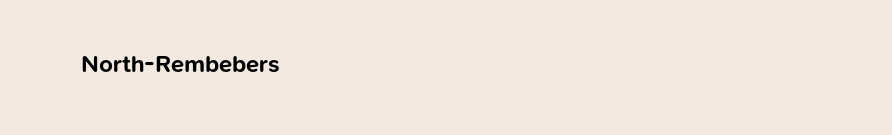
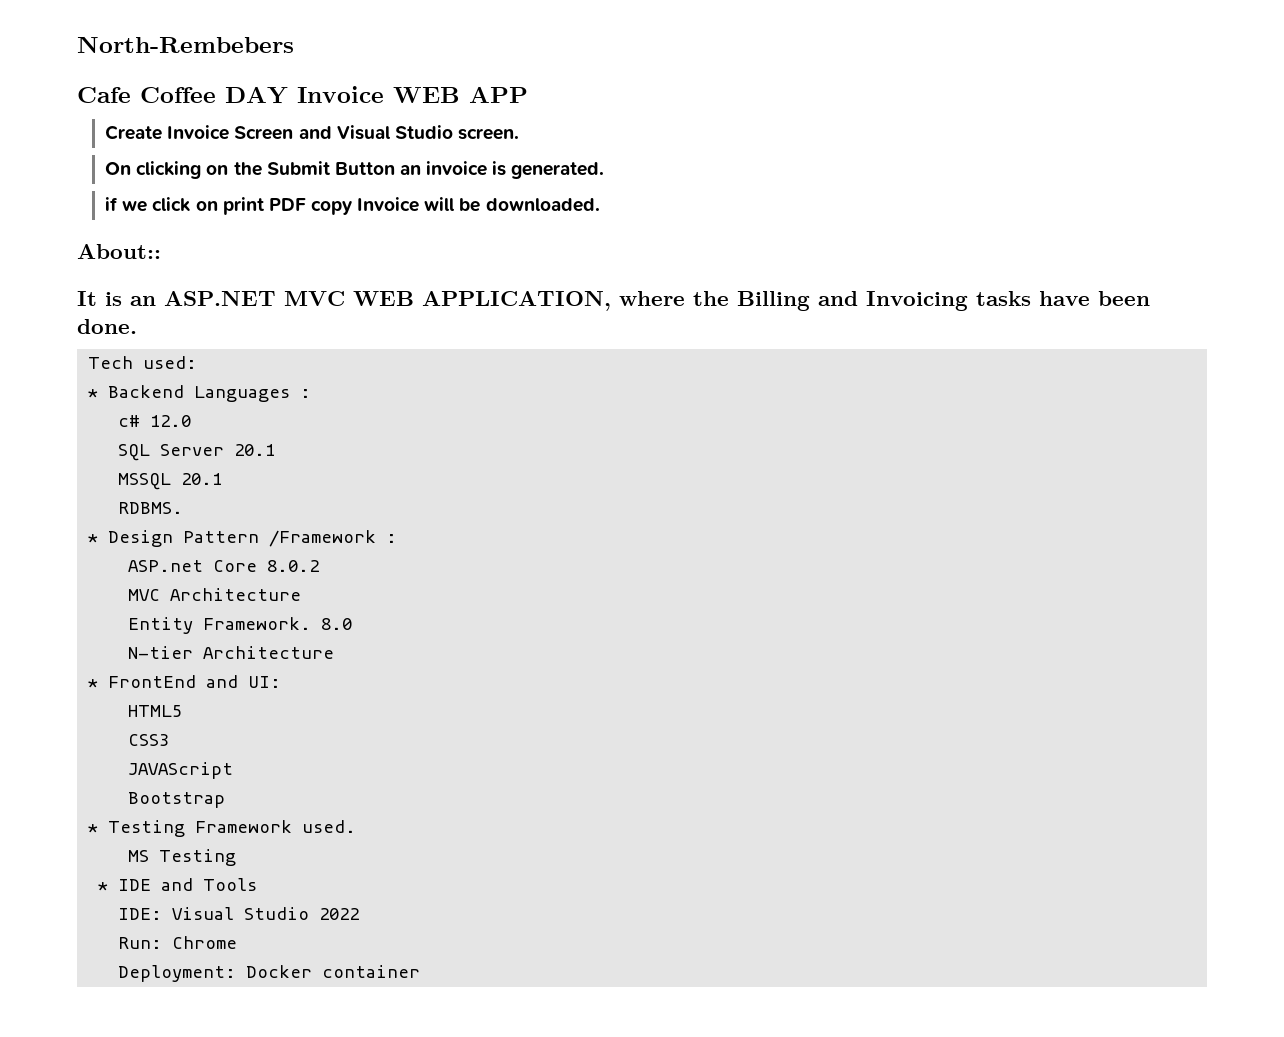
(280, 64) none -> [77,86,528,104] [105,125,519,140] [105,161,605,179] [105,197,600,215] [77,244,161,259] [77,291,1150,311] [77,319,137,334] [88,356,198,369] [88,385,312,402] [118,415,192,427] [118,444,276,461] [118,473,223,490] [118,502,184,514] [88,530,398,547] [128,560,320,572] [128,588,302,601] [128,617,353,634] [128,646,335,659] [88,675,282,688] [128,705,183,717] [128,734,170,746] [128,762,234,779] [128,792,226,808] [88,820,357,837] [128,849,237,866] [98,878,258,891] [118,907,360,920] [118,936,238,949] [118,965,421,982] // Cafe Coffee DAY Invoice WEB APP // Create Invoice Screen and Visual Studio screen. // On clicking on the Submit Button an invoice is generated. // if we click on print PDF copy Invoice will be downloaded. // About:: // It is an ASP.NET MVC WEB APPLICATION, where the Billing and Invoicing tasks have been done. // Tech used: // * Backend Languages : // c# 12.0 // SQL Server 20.1 // MSSQL 20.1 // RDBMS. // * Design Pattern /Framework : // ASP.net Core 8.0.2 // MVC Architecture // Entity Framework. 8.0 // N-tier Architecture // * FrontEnd and UI: // HTML5 // CSS3 // JAVAScript // Bootstrap // * Testing Framework used. // MS Testing // * IDE and Tools // IDE: Visual Studio 2022 // Run: Chrome // Deployment: Docker container

